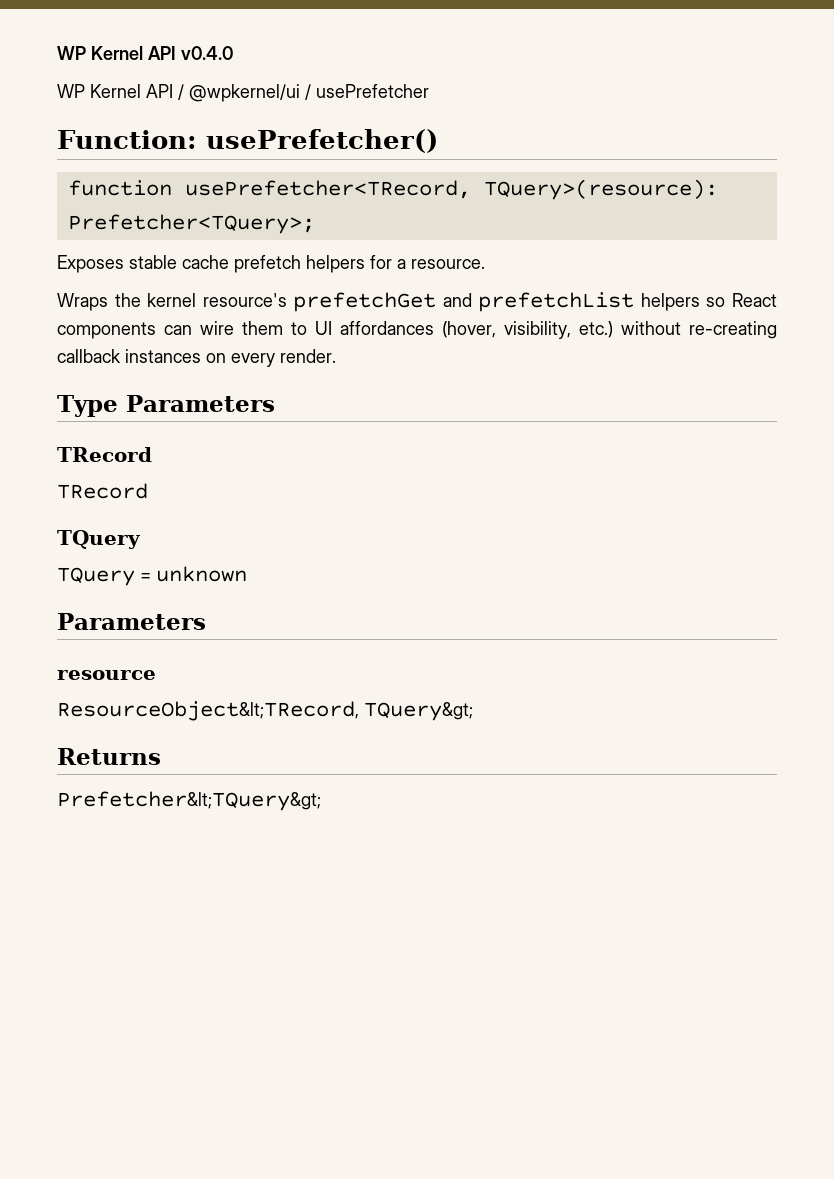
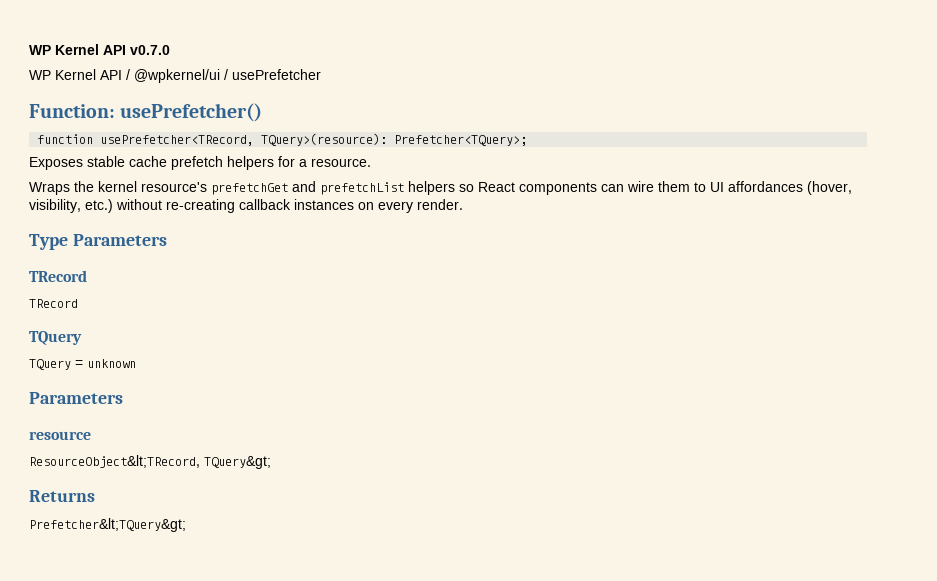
[57,46,233,60] WP Kernel API v0.4.0 -> [29,44,170,55] WP Kernel API v0.7.0

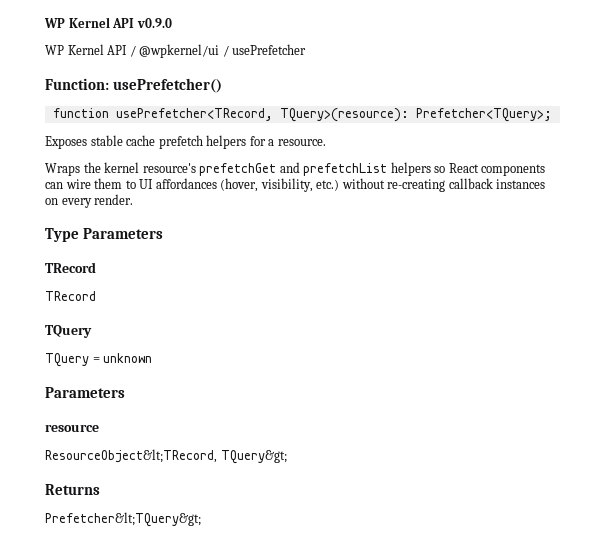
[29,44,170,55] WP Kernel API v0.7.0 -> [44,17,172,28] WP Kernel API v0.9.0

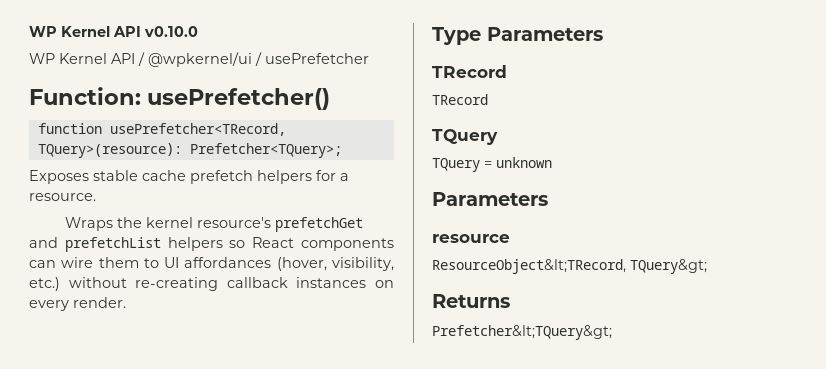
[44,17,172,28] WP Kernel API v0.9.0 -> [29,26,198,37] WP Kernel API v0.10.0

